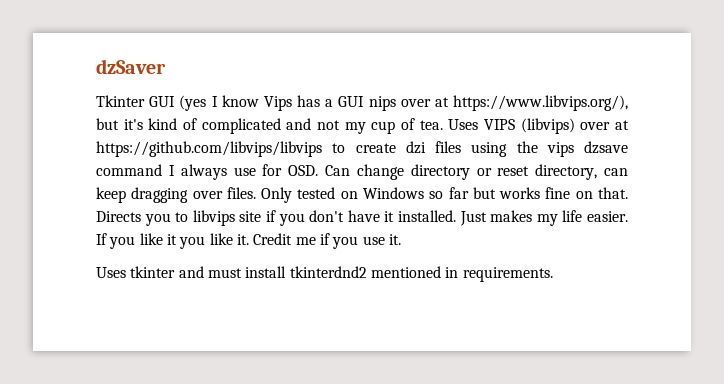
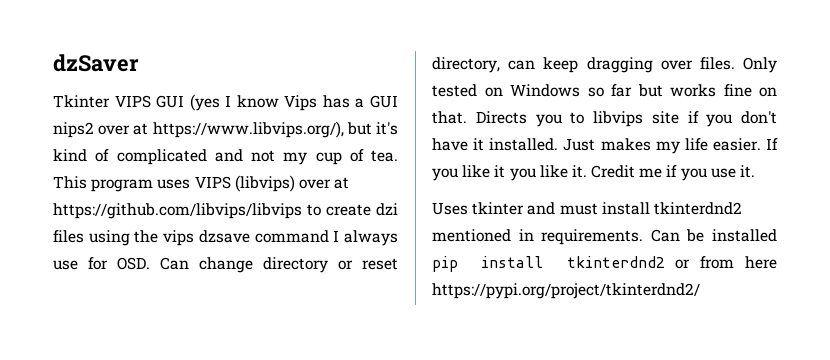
(145, 101) none -> [114,95,151,108] VIPS
[368,96,396,111] nips -> [53,122,94,138] nips2
[448,119,479,130] Uses -> [53,176,191,192] This program uses
(553, 274) none -> [650,229,777,242] [432,256,777,272] [432,283,700,299] Can be installed pip install tkinterdnd2 or from here https://pypi.org/project/tkinterdnd2/

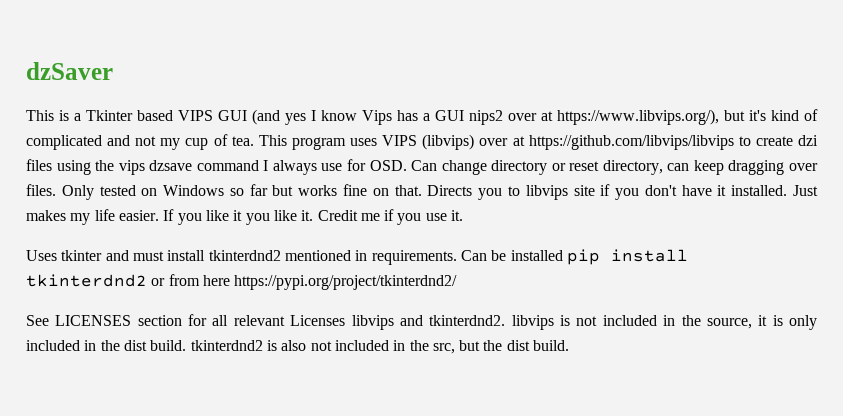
[53,94,220,111] Tkinter VIPS GUI (yes -> [26,109,306,125] This is a Tkinter based VIPS GUI (and yes
(700, 291) none -> [26,314,817,330] [26,340,570,354] // See LICENSES section for all relevant Licenses libvips and tkinterdnd2. libvips is not included in the source, it is only included in the dist build. tkinterdnd2 is also not included in the src, but the dist build.

